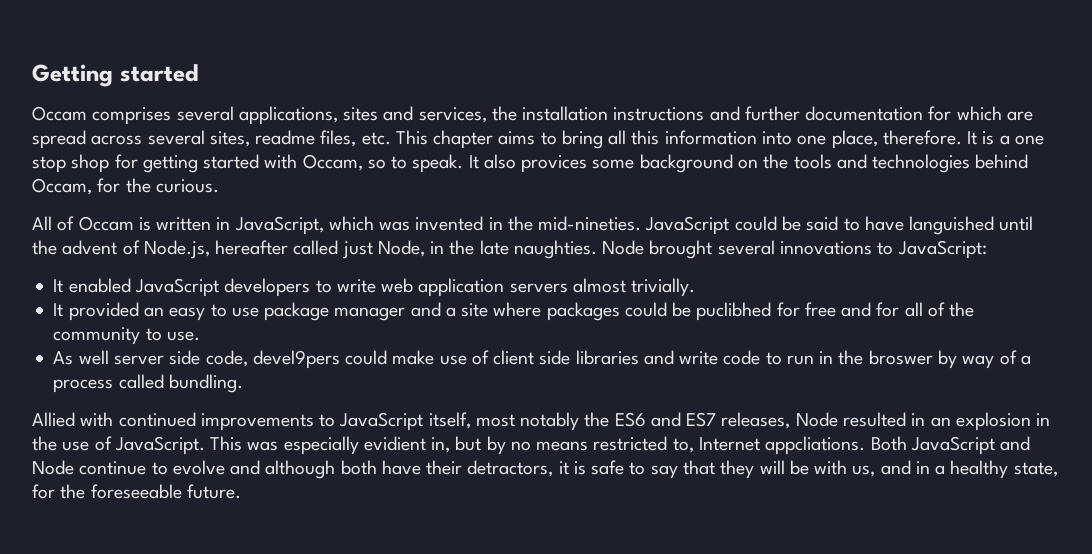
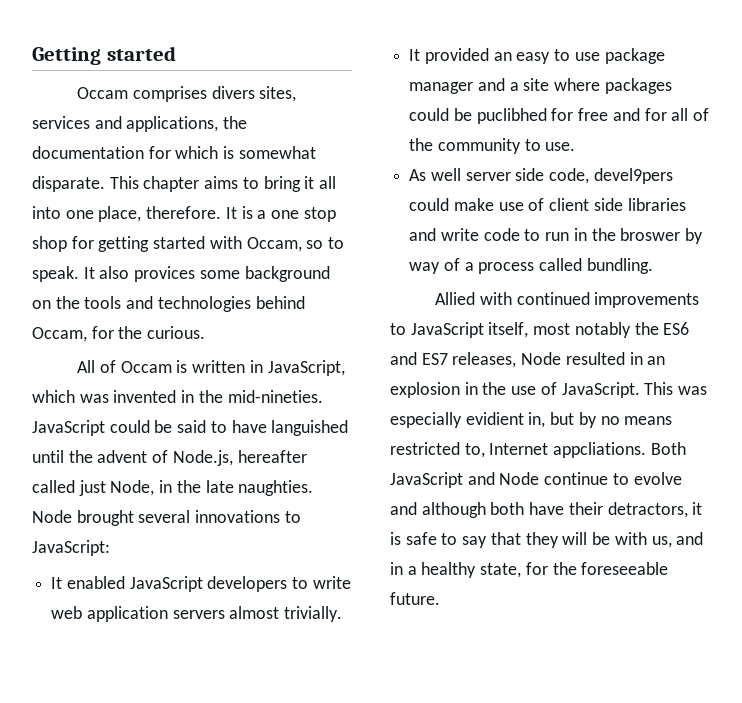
[176,106,1033,125] [32,130,391,149] several applications, sites and services, the installation instructions and further documentation for which are spread across several sites, readme files, etc. -> [211,86,297,102] [32,116,248,132] [32,146,316,159] [32,176,105,192] divers sites, services and applications, the documentation for which is somewhat disparate.
[608,130,757,145] all this information -> [304,176,337,189] it all

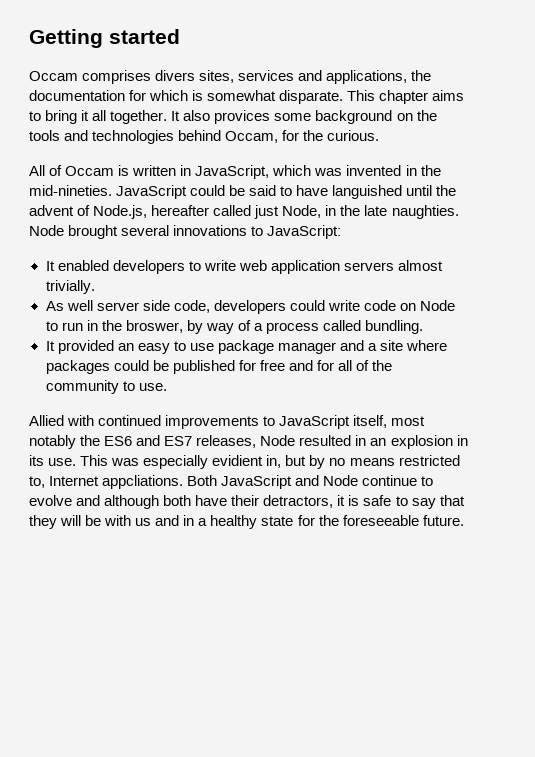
[32,206,336,222] [32,236,345,252] [32,266,79,282] into one place, therefore. It is a one stop shop for getting started with Occam, so to speak. -> [110,110,168,124] together.
[129,576,203,592] JavaScript -> (109, 265) none
(343, 614) none -> [45,300,456,314] [45,320,424,334] // As well server side code, developers could write code on Node to run in the broswer, by way of a process called bundling.
[476,108,547,124] puclibhed -> [172,360,235,374] published
[409,168,673,184] [409,198,686,211] [409,228,704,244] [409,258,653,274] // As well server side code, devel9pers could make use of client side libraries and write code to run in the broswer by way of a process called bundling. -> (167, 387) none
[482,382,640,398] the use of JavaScript. -> [29,455,77,466] its use.
[651,536,672,548] us, -> [135,518,152,526] us
[480,563,522,578] state, -> [261,516,294,526] state

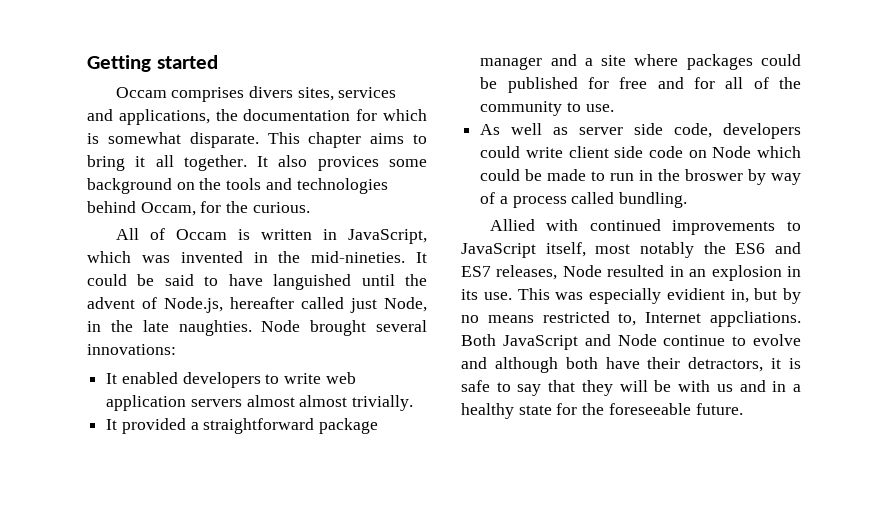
[116,185,188,199] JavaScript -> [416,252,427,263] It
[173,225,342,239] innovations to JavaScript: -> [87,344,176,355] innovations:
(443, 265) none -> [299,395,348,407] almost
[45,300,456,314] [45,320,424,334] [45,340,214,354] As well server side code, developers could write code on Node to run in the broswer, by way of a process called bundling. // It provided an easy to use -> [106,418,315,434] It provided a straightforward
(167, 387) none -> [480,123,801,139] [480,146,801,158] [480,169,801,185] [480,192,688,208] // As well as server side code, developers could write client side code on Node which could be made to run in the broswer by way of a process called bundling.

